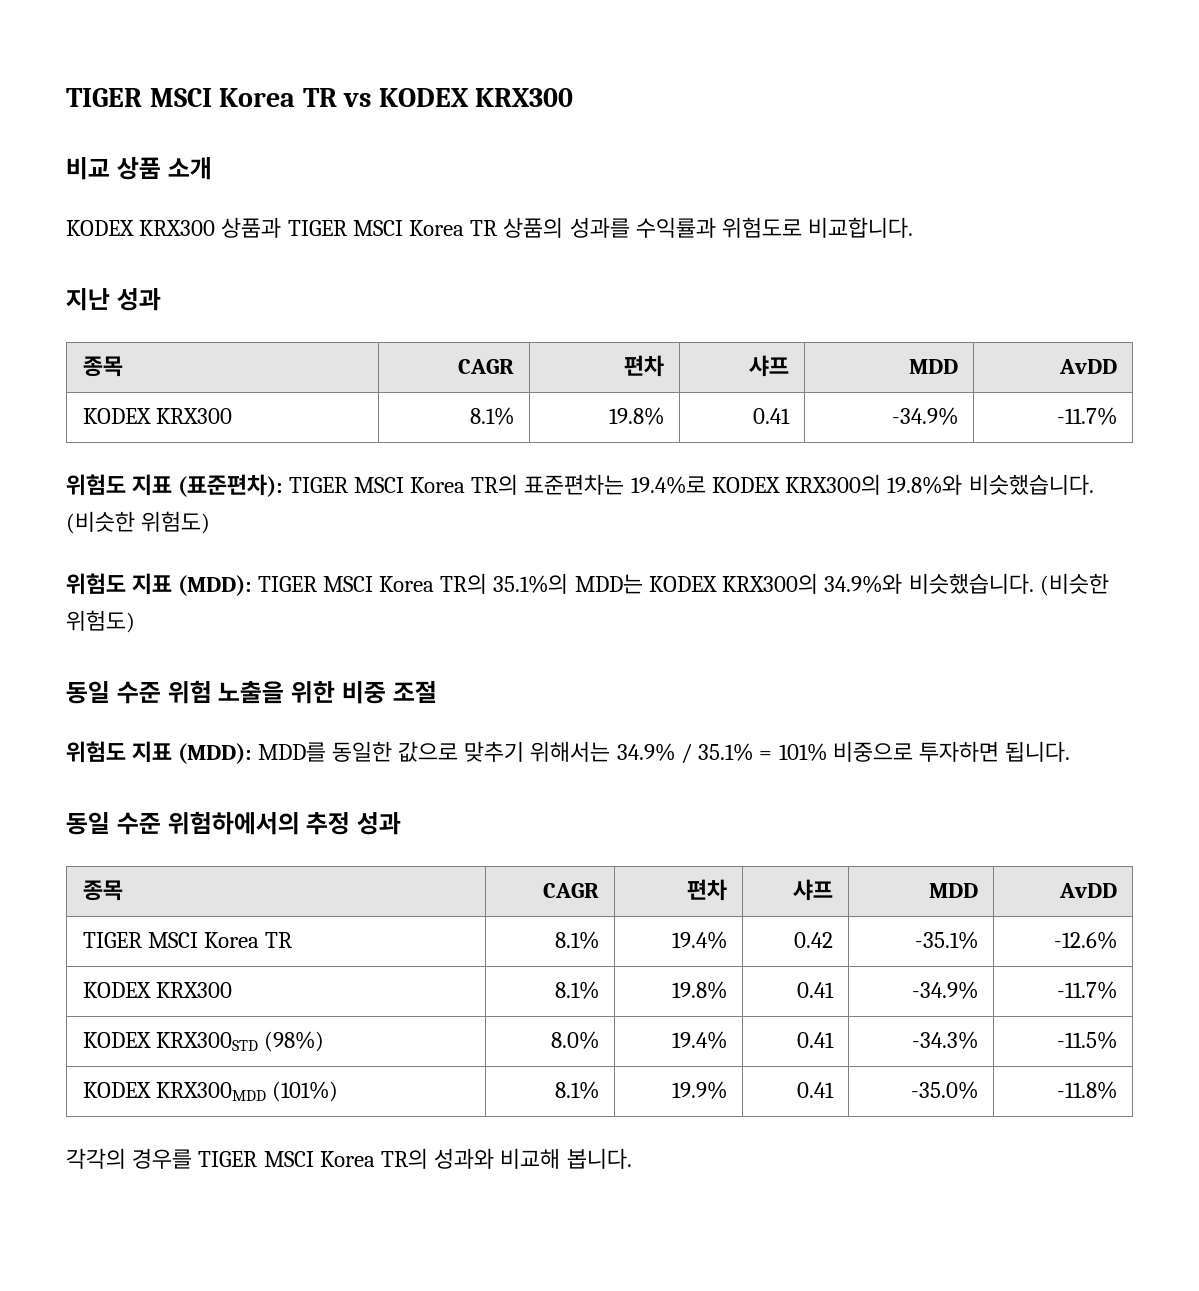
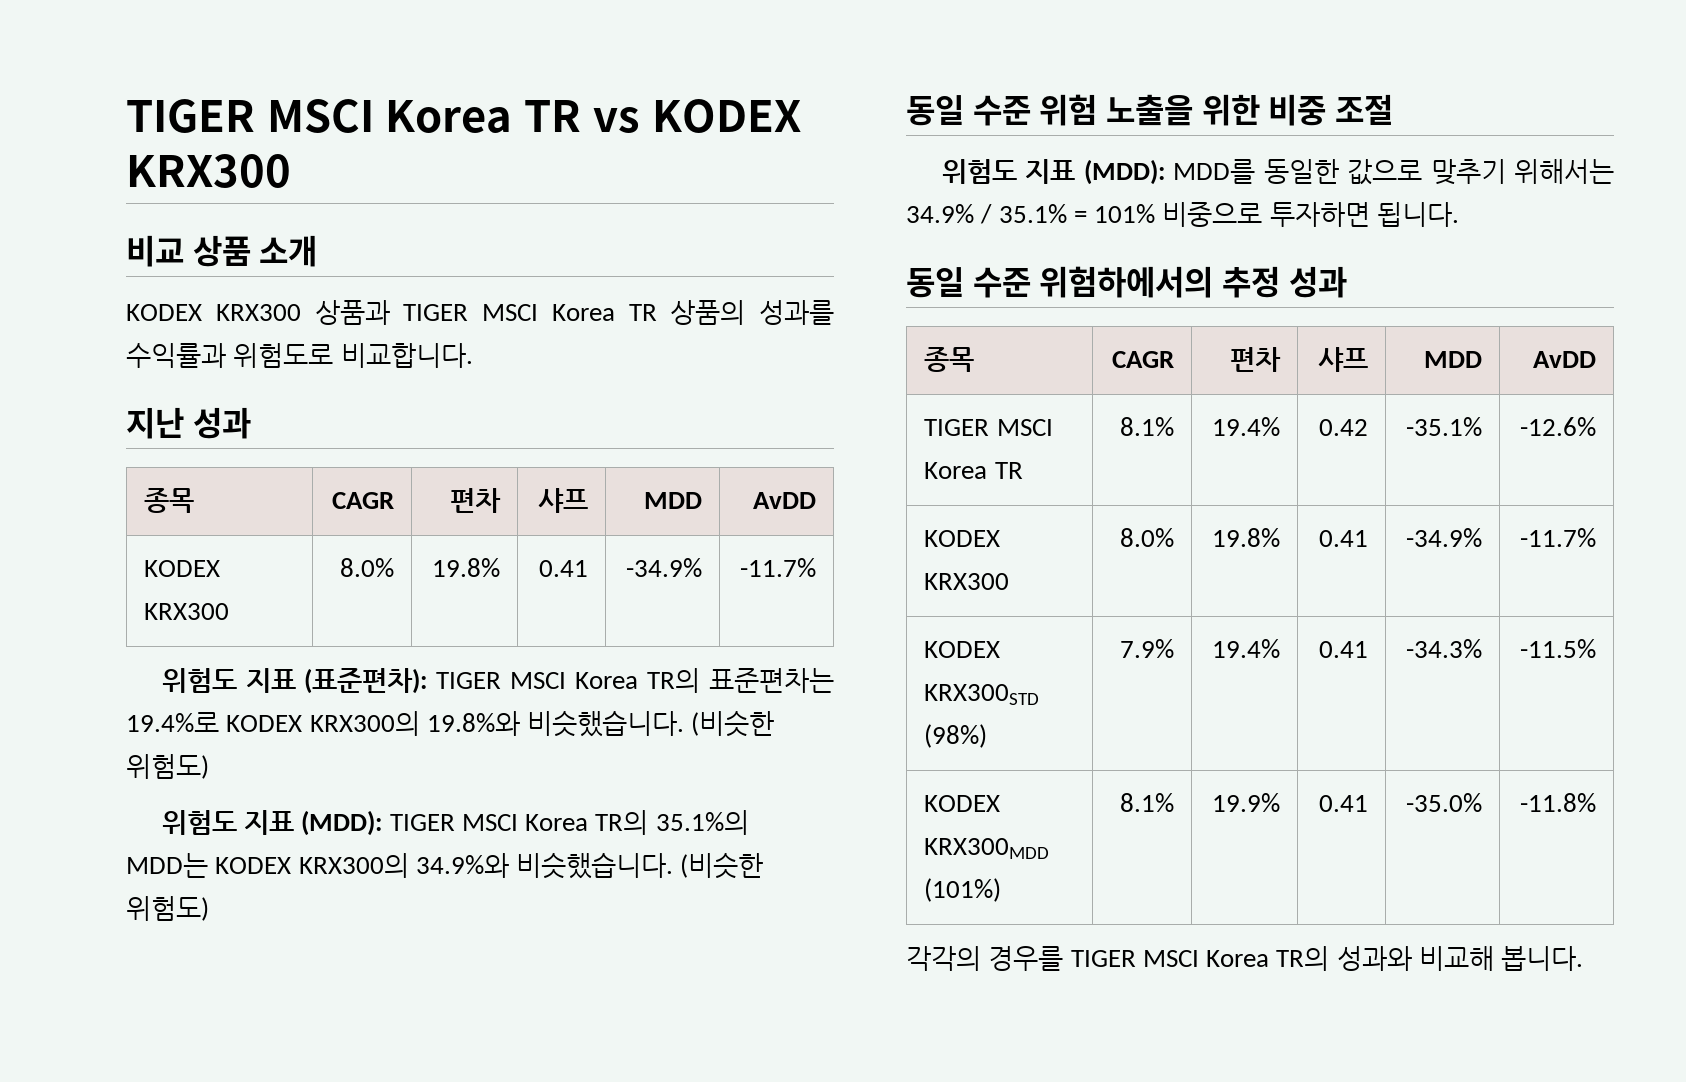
[469,407,514,425] 8.1% -> [339,558,394,577] 8.0%
[554,981,599,999] 8.1% -> [1119,528,1174,547] 8.0%
[550,1031,599,1049] 8.0% -> [1119,639,1174,658] 7.9%

